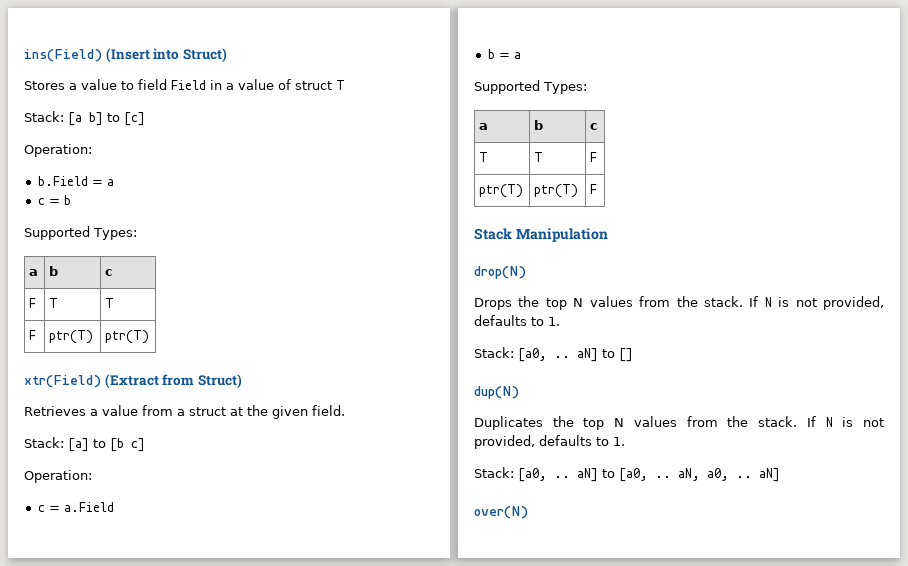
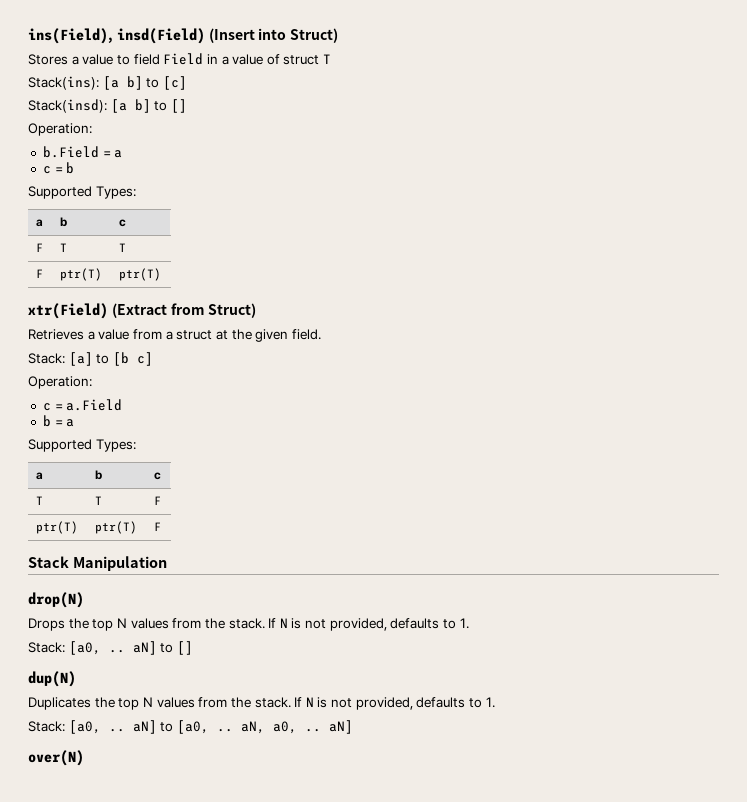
[24,49,102,62] ins(Field) -> [28,28,205,44] ins(Field), insd(Field)
[24,111,64,122] Stack: -> [28,76,99,90] Stack(ins):
(145, 119) none -> [28,99,187,113] // Stack(insd): [a b] to []

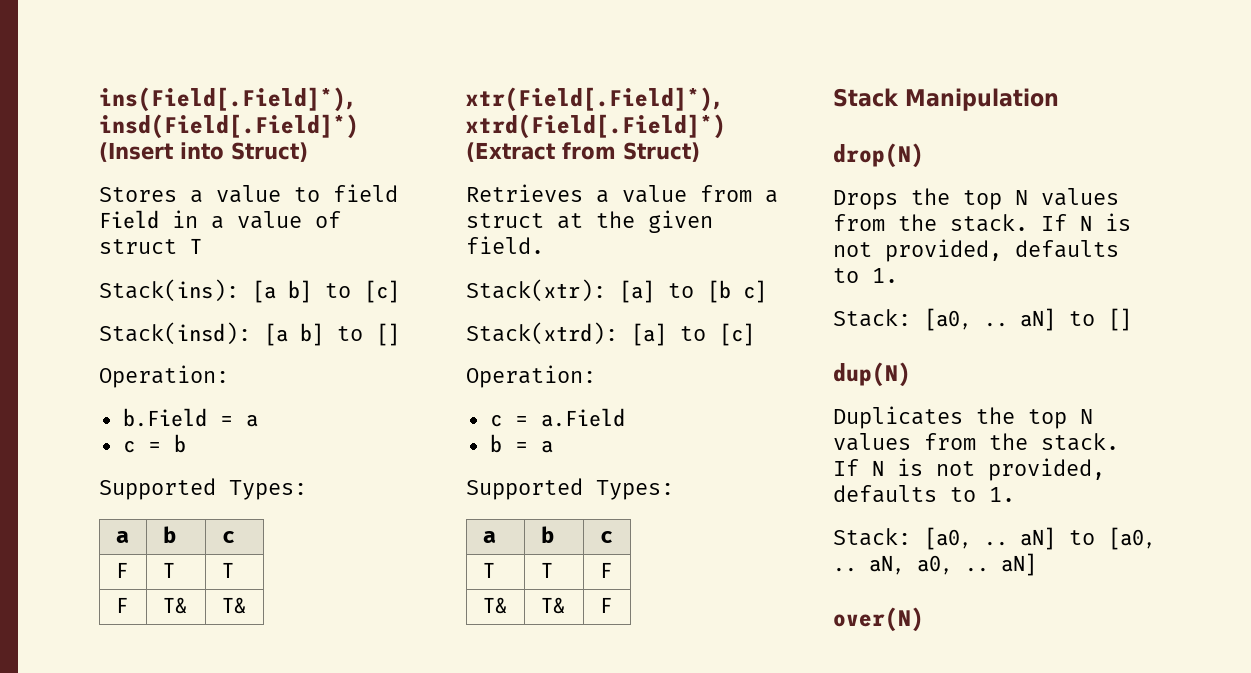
[28,28,205,44] ins(Field), insd(Field) -> [99,87,354,112] [99,114,359,139] ins(Field[.Field]*), insd(Field[.Field]*)
[60,268,103,281] [119,268,162,281] [28,303,108,319] ptr(T) | ptr(T) // xtr(Field) -> [162,597,187,614] [221,597,246,614] [466,87,721,112] [466,114,726,139] T& | T& // xtr(Field[.Field]*), xtrd(Field[.Field]*)
[28,353,65,364] Stack: -> [466,279,606,302] Stack(xtr):
(153, 359) none -> [466,322,755,346] // Stack(xtrd): [a] to [c]
[36,521,79,534] [95,521,138,534] ptr(T) | ptr(T) -> [482,597,507,614] [540,597,565,614] T& | T&

